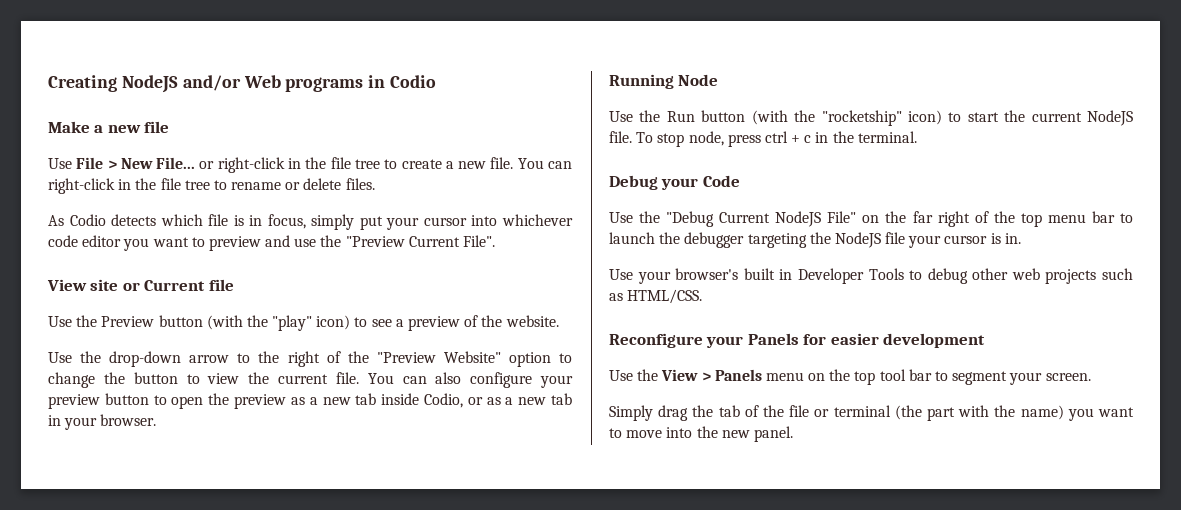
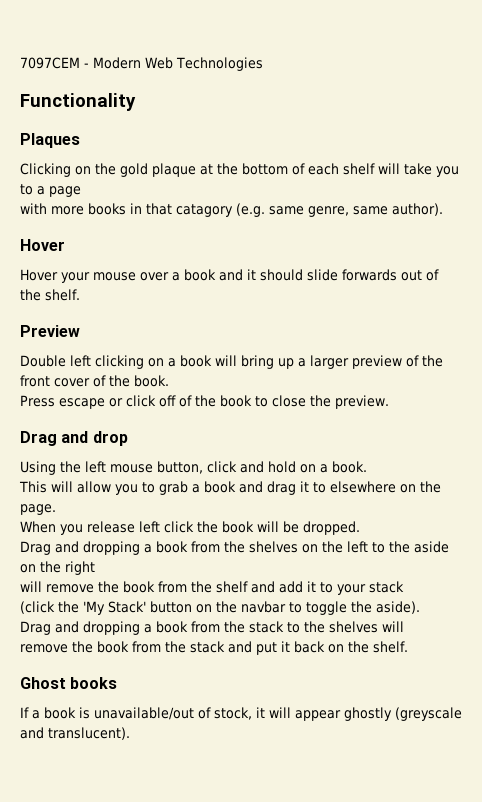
[48,75,437,93] [48,121,170,133] [48,157,573,173] [48,178,375,194] [48,214,573,230] [48,235,496,251] [47,279,234,291] [48,315,559,331] [48,351,572,367] [48,372,573,388] [48,393,572,409] [48,414,157,430] [609,74,719,89] [609,110,1133,126] [609,131,917,147] [609,175,740,190] [609,211,1133,227] [609,232,1021,248] [609,268,1133,284] [609,289,703,304] [609,333,986,348] [609,369,1091,385] [609,405,1134,421] [609,426,793,442] Creating NodeJS and/or Web programs in Codio // Make a new file // Use File > New File... or right-click in the file tree to create a new file. You can right-click in the file tree to rename or delete files. // As Codio detects which file is in focus, simply put your cursor into whichever code editor you want to preview and use the "Preview Current File". // View site or Current file // Use the Preview button (with the "play" icon) to see a preview of the website. // Use the drop-down arrow to the right of the "Preview Website" option to change the button to view the current file. You can also configure your preview button to open the preview as a new tab inside Codio, or as a new tab in your browser. // Running Node // Use the Run button (with the "rocketship" icon) to start the current NodeJS file. To stop node, press ctrl + c in the terminal. // Debug your Code // Use the "Debug Current NodeJS File" on the far right of the top menu bar to launch the debugger targeting the NodeJS file your cursor is in. // Use your browser's built in Developer Tools to debug other web projects such as HTML/CSS. // Reconfigure your Panels for easier development // Use the View > Panels menu on the top tool bar to segment your screen. // Simply drag the tab of the file or terminal (the part with the name) you want to move into the new panel. -> [20,57,263,71] [20,93,136,111] [20,133,80,148] [20,163,459,177] [20,184,81,197] [20,203,443,217] [20,239,65,251] [20,269,439,283] [20,289,80,301] [20,325,80,337] [20,355,443,369] [20,375,169,387] [20,395,389,409] [20,431,128,446] [20,461,367,475] [19,481,441,495] [20,504,56,515] [20,521,360,535] [20,541,449,555] [20,561,95,575] [20,581,404,595] [20,601,420,615] [20,621,404,635] [20,641,408,655] [20,677,118,689] [20,707,462,721] [20,727,130,740] 7097CEM - Modern Web Technologies // Functionality // Plaques // Clicking on the gold plaque at the bottom of each shelf will take you to a page // with more books in that catagory (e.g. same genre, same author). // Hover // Hover your mouse over a book and it should slide forwards out of the shelf. // Preview // Double left clicking on a book will bring up a larger preview of the front cover of the book. // Press escape or click off of the book to close the preview. // Drag and drop // Using the left mouse button, click and hold on a book. // This will allow you to grab a book and drag it to elsewhere on the page. // When you release left click the book will be dropped. // Drag and dropping a book from the shelves on the left to the aside on the right // will remove the book from the shelf and add it to your stack // (click the 'My Stack' button on the navbar to toggle the aside). // Drag and dropping a book from the stack to the shelves will // remove the book from the stack and put it back on the shelf. // Ghost books // If a book is unavailable/out of stock, it will appear ghostly (greyscale and translucent).

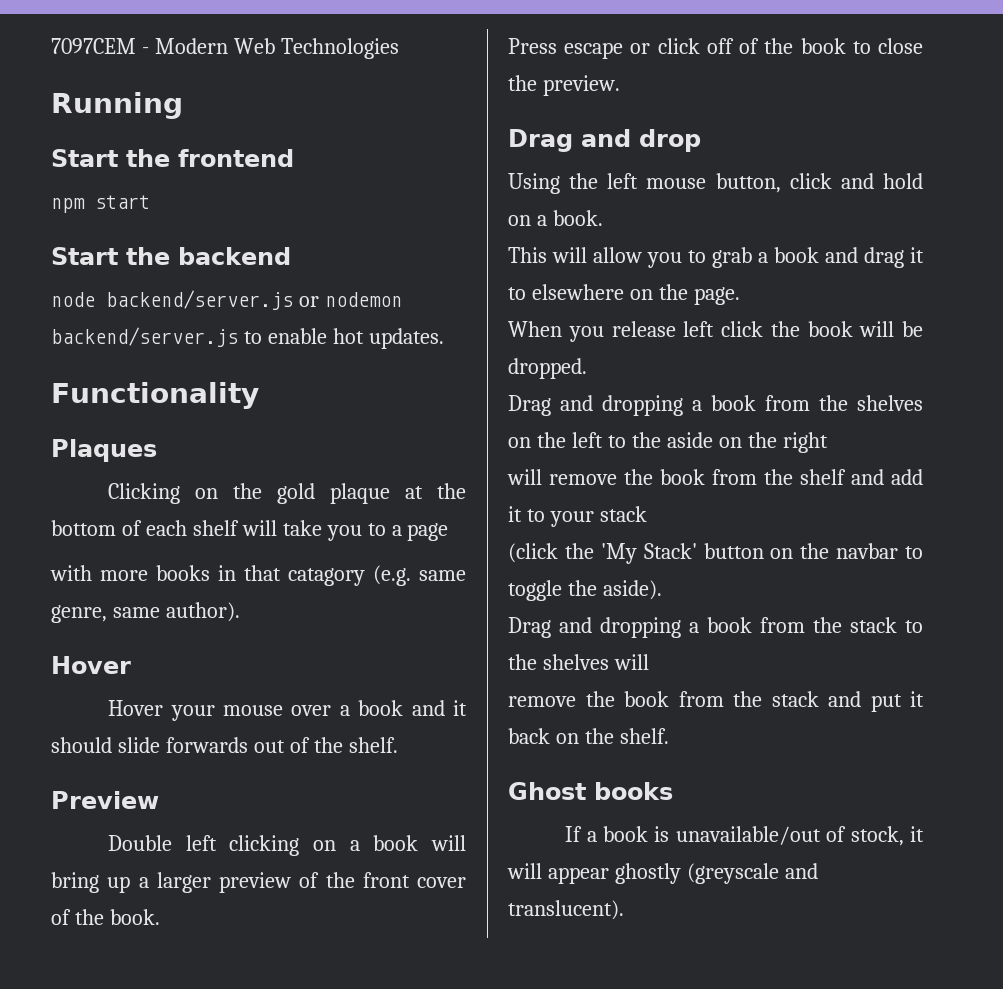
(263, 64) none -> [51,92,183,119] [51,149,294,167] [51,195,150,213] [51,247,291,265] [51,290,402,310] [51,327,444,349] // Running // Start the frontend // npm start // Start the backend // node backend/server.js or nodemon backend/server.js to enable hot updates.

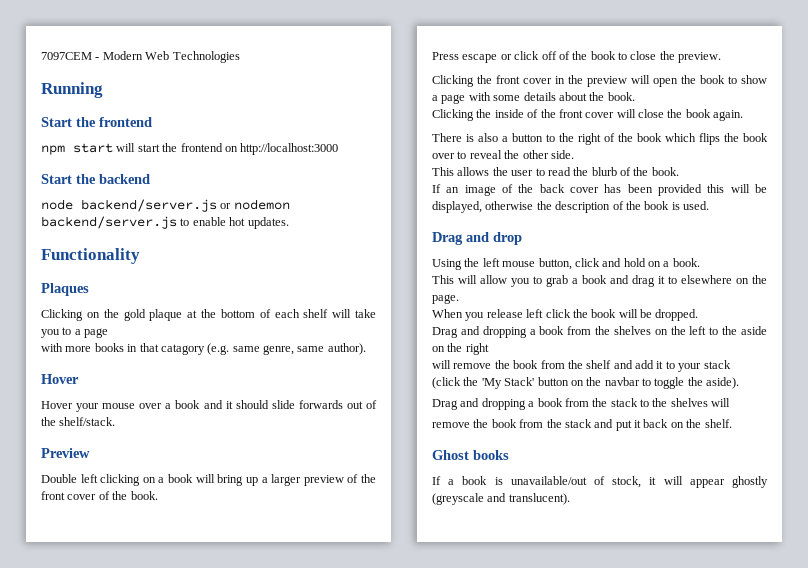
(150, 202) none -> [116,143,339,155] will start the frontend on http://localhost:3000
[348,737,398,753] shelf. -> [59,417,116,426] shelf/stack.
(620, 85) none -> [432,75,767,87] [432,92,635,104] [432,109,744,121] [432,133,768,145] [432,150,574,159] [432,167,679,176] [432,184,767,196] [432,201,709,213] // Clicking the front cover in the preview will open the book to show a page with some details about the book. // Clicking the inside of the front cover will close the book again. // There is also a button to the right of the book which flips the book over to reveal the other side. // This allows the user to read the blurb of the book. // If an image of the back cover has been provided this will be displayed, otherwise the description of the book is used.

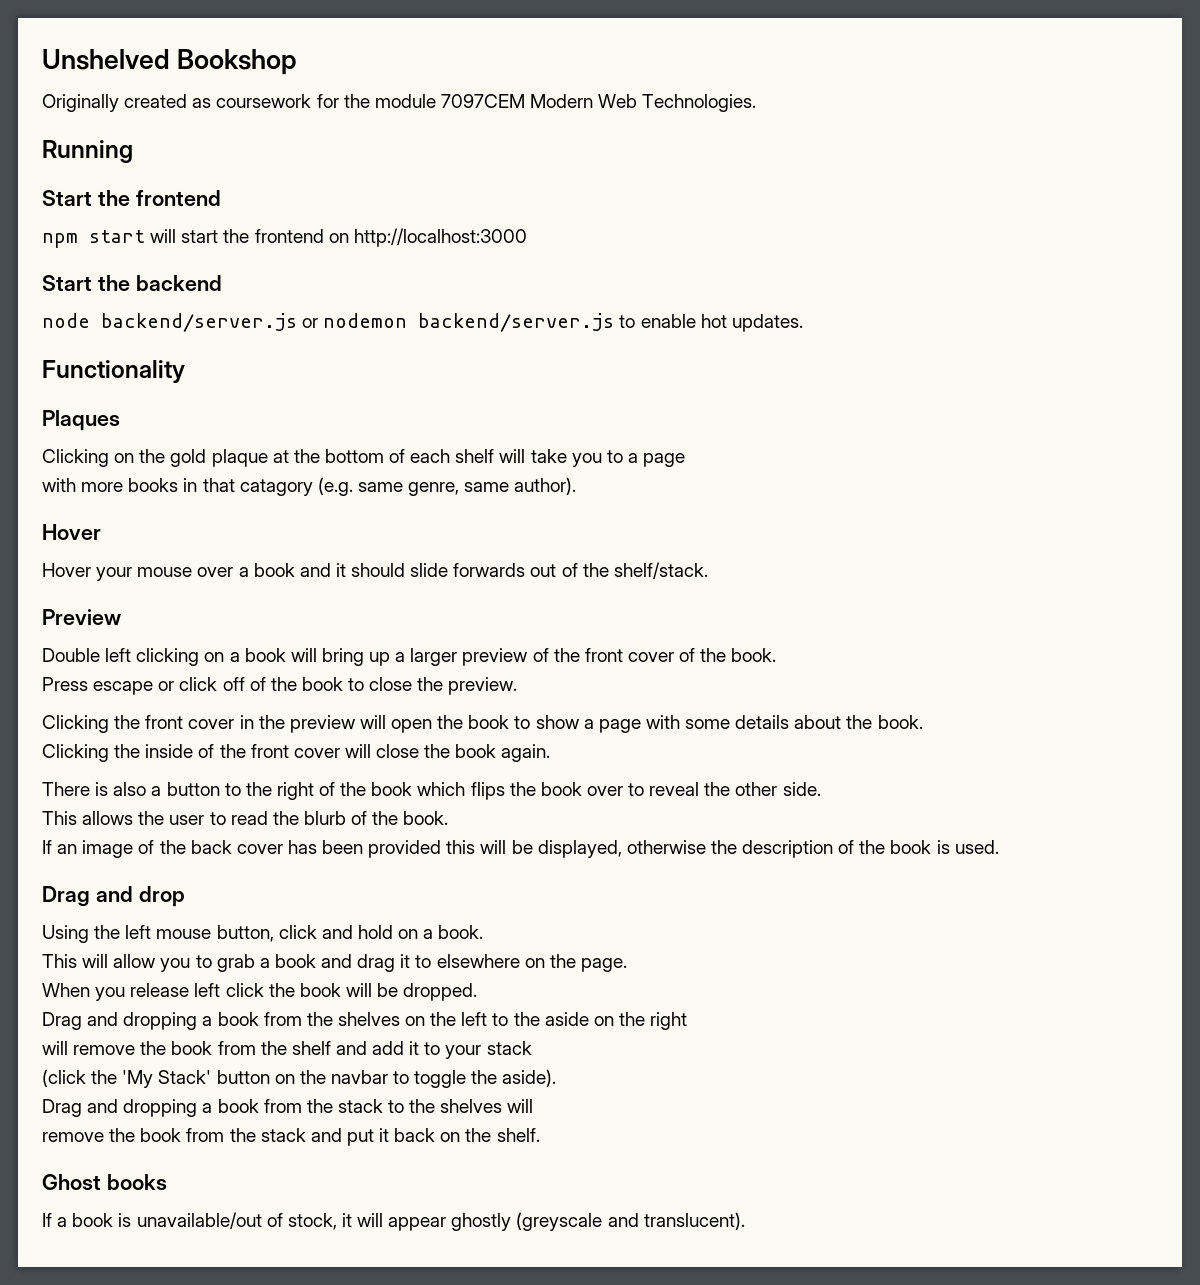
[41,52,100,60] 7097CEM - -> [42,49,298,75] [42,94,525,112] Unshelved Bookshop // Originally created as coursework for the module 7097CEM
[172,51,240,63] Technologies -> [642,94,757,112] Technologies.

